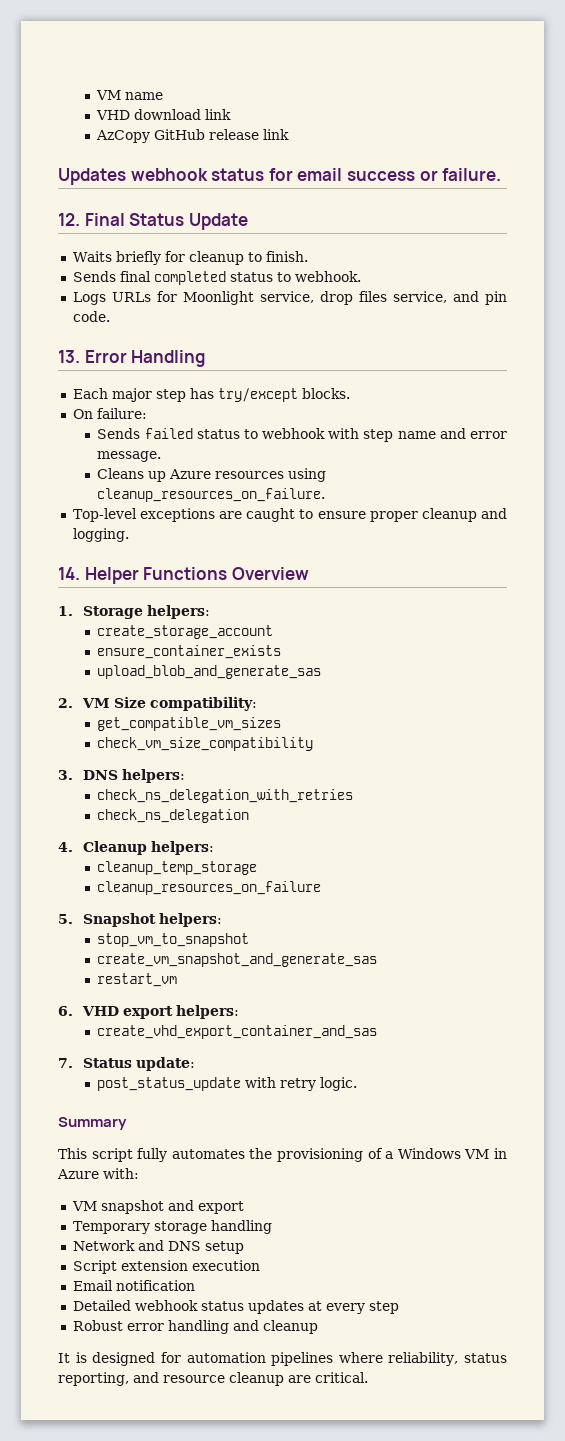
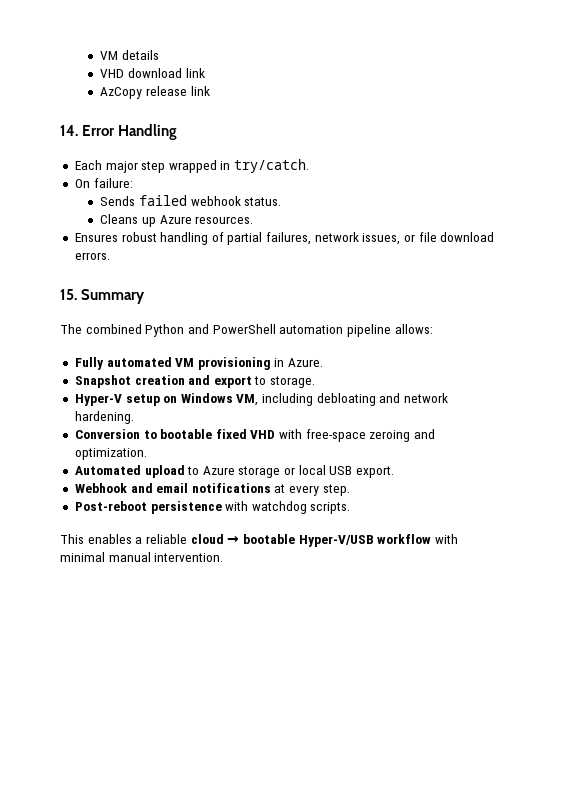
[96,90,164,100] VM name -> [100,50,160,60] VM details
[154,129,206,140] GitHub -> (143, 93) none
[58,168,502,185] [58,213,248,230] [72,251,308,265] [72,271,361,285] [72,291,507,305] [72,311,110,322] [58,350,80,363] Updates webhook status for email success or failure. // 12. Final Status Update // Waits briefly for cleanup to finish. // Sends final completed status to webhook. // Logs URLs for Moonlight service, drop files service, and pin code. // 13. -> [60,125,78,136] 14.
[189,388,350,402] has try/except blocks. -> [168,159,310,173] wrapped in try/catch.
[196,428,507,442] [97,451,162,462] [97,468,327,482] [97,488,326,502] [72,508,508,522] [72,528,129,542] [58,567,309,584] [58,605,210,619] [97,625,274,639] [97,645,282,659] [97,665,322,679] [58,697,257,711] [97,717,282,731] [97,737,314,751] [58,769,185,783] [97,789,354,803] [97,809,250,823] [58,841,214,855] [97,861,258,875] [97,881,322,895] [58,913,222,927] [97,933,250,947] [97,953,378,967] [97,973,178,987] [58,1005,239,1019] [97,1025,378,1039] [58,1057,195,1071] [97,1077,358,1091] [58,1117,127,1130] [58,1148,508,1162] [57,1168,139,1179] [71,1200,244,1214] [72,1220,272,1234] [72,1240,244,1254] [72,1260,260,1274] [72,1280,195,1291] [72,1300,399,1314] [72,1320,318,1334] [58,1352,507,1366] [58,1372,368,1386] status to webhook with step name and error message. // Cleans up Azure resources using cleanup_resources_on_failure. // Top-level exceptions are caught to ensure proper cleanup and logging. // 14. Helper Functions Overview // 1. Storage helpers: // create_storage_account // ensure_container_exists // upload_blob_and_generate_sas // 2. VM Size compatibility: // get_compatible_vm_sizes // check_vm_size_compatibility // 3. DNS helpers: // check_ns_delegation_with_retries // check_ns_delegation // 4. Cleanup helpers: // cleanup_temp_storage // cleanup_resources_on_failure // 5. Snapshot helpers: // stop_vm_to_snapshot // create_vm_snapshot_and_generate_sas // restart_vm // 6. VHD export helpers: // create_vhd_export_container_and_sas // 7. Status update: // post_status_update with retry logic. // Summary // This script fully automates the provisioning of a Windows VM in Azure with: // VM snapshot and export // Temporary storage handling // Network and DNS setup // Script extension execution // Email notification // Detailed webhook status updates at every step // Robust error handling and cleanup // It is designed for automation pipelines where reliability, status reporting, and resource cleanup are critical. -> [190,196,282,206] [100,214,254,227] [74,232,495,245] [74,252,110,260] [60,289,146,304] [60,324,433,337] [74,357,324,370] [74,375,316,388] [74,393,449,406] [74,411,134,424] [74,429,436,442] [74,448,147,460] [74,465,395,478] [74,483,350,496] [74,501,351,514] [60,534,458,547] [60,552,224,562] webhook status. // Cleans up Azure resources. // Ensures robust handling of partial failures, network issues, or file download errors. // 15. Summary // The combined Python and PowerShell automation pipeline allows: // Fully automated VM provisioning in Azure. // Snapshot creation and export to storage. // Hyper-V setup on Windows VM, including debloating and network hardening. // Conversion to bootable fixed VHD with free-space zeroing and optimization. // Automated upload to Azure storage or local USB export. // Webhook and email notifications at every step. // Post-reboot persistence with watchdog scripts. // This enables a reliable cloud → bootable Hyper-V/USB workflow with minimal manual intervention.

